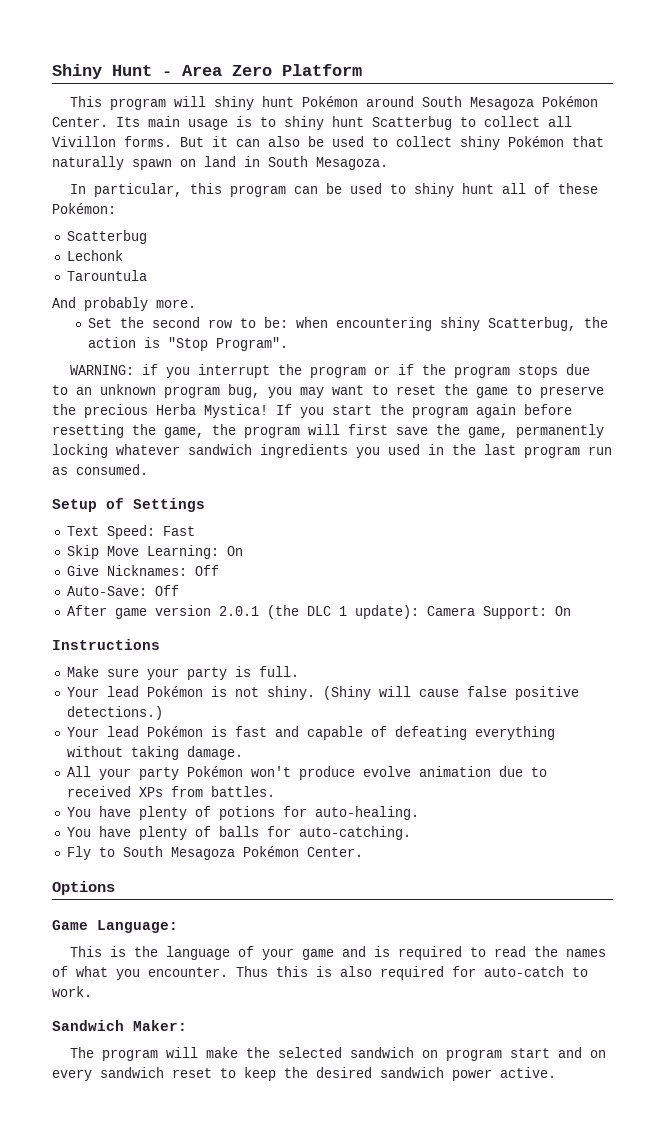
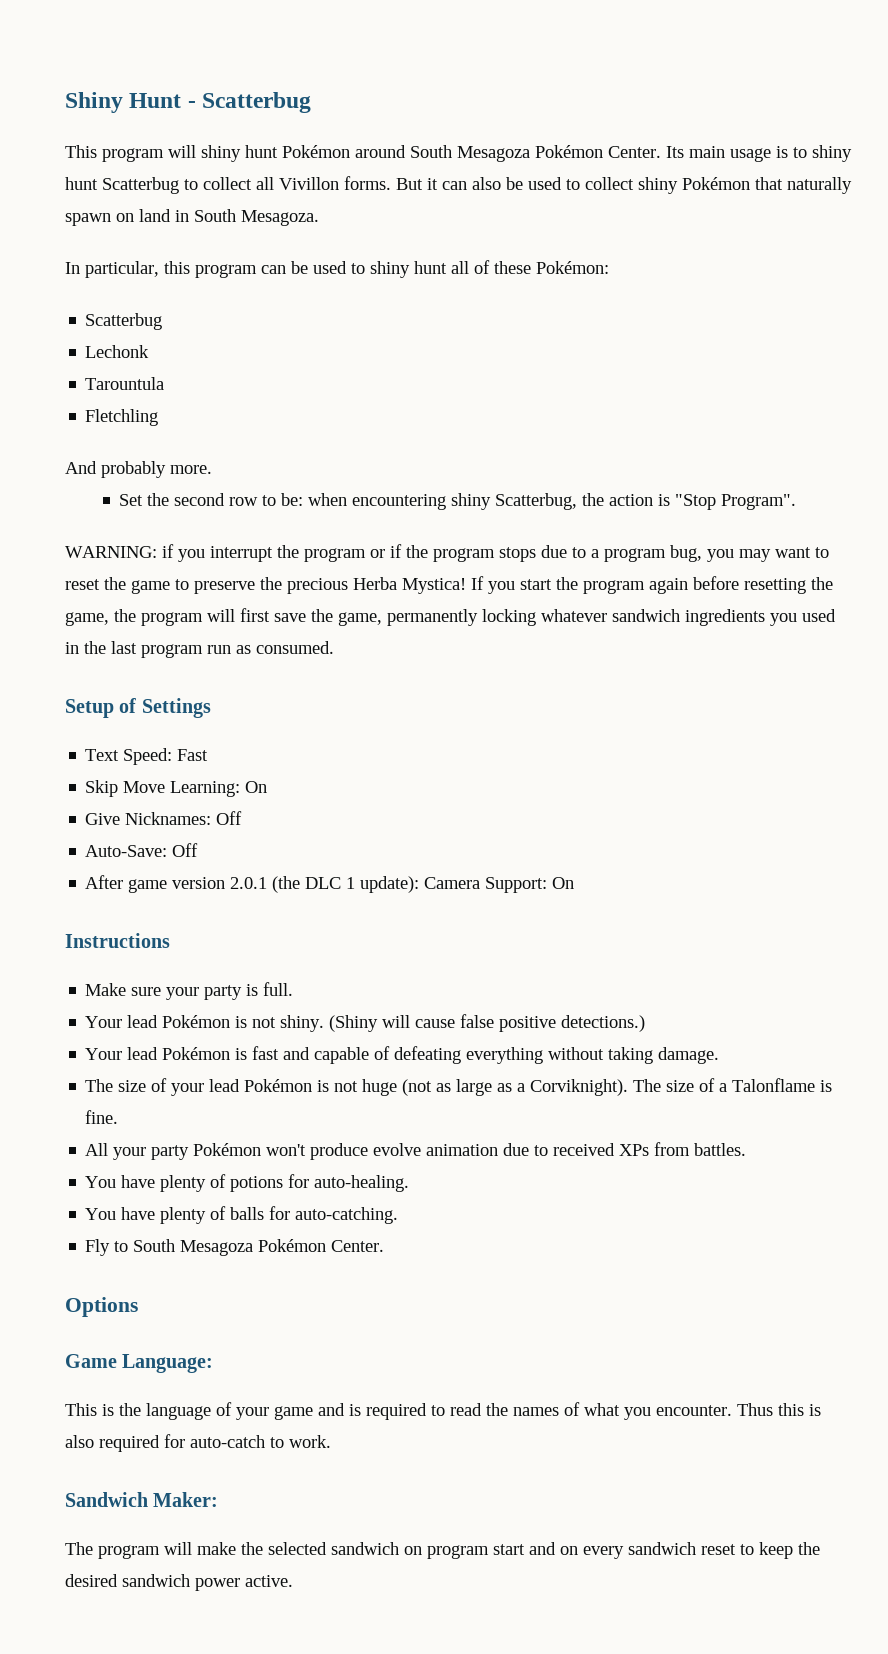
[182,64,362,76] Area Zero Platform -> [202,92,312,113] Scatterbug
(147, 275) none -> [85,409,159,426] // Fletchling
[76,384,156,395] an unknown -> [591,549,599,558] a
(243, 753) none -> [85,1078,833,1096] [85,1110,119,1124] // The size of your lead Pokémon is not huge (not as large as a Corviknight). The size of a Talonflame is fine.

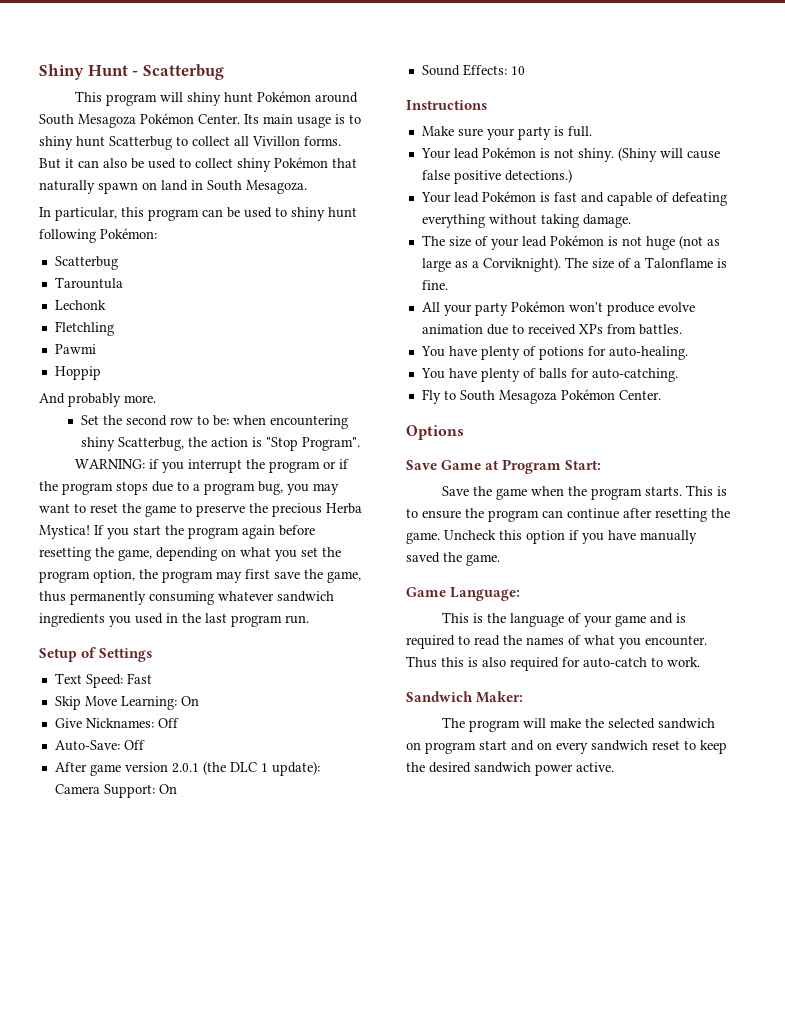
[451,260,531,274] all of these -> [39,229,96,243] following
(163, 321) none -> [54,277,123,289] // Tarountula
[85,377,165,390] [85,409,159,426] Tarountula // Fletchling -> [54,321,114,336] [54,344,96,354] [54,366,101,380] Fletchling // Pawmi // Hoppip
[114,609,235,626] the program will -> [156,547,341,561] [39,569,242,583] depending on what you set the program option, the program may
[387,609,536,626] permanently locking -> [39,591,214,605] thus permanently consuming
[207,641,334,654] run as consumed. -> [285,615,309,624] run.
(575, 883) none -> [421,64,525,76] // Sound Effects: 10
(138, 1307) none -> [406,459,602,474] [442,485,728,500] [406,508,730,522] [406,530,697,544] [406,552,500,566] // Save Game at Program Start: // Save the game when the program starts. This is to ensure the program can continue after resetting the game. Uncheck this option if you have manually saved the game.

